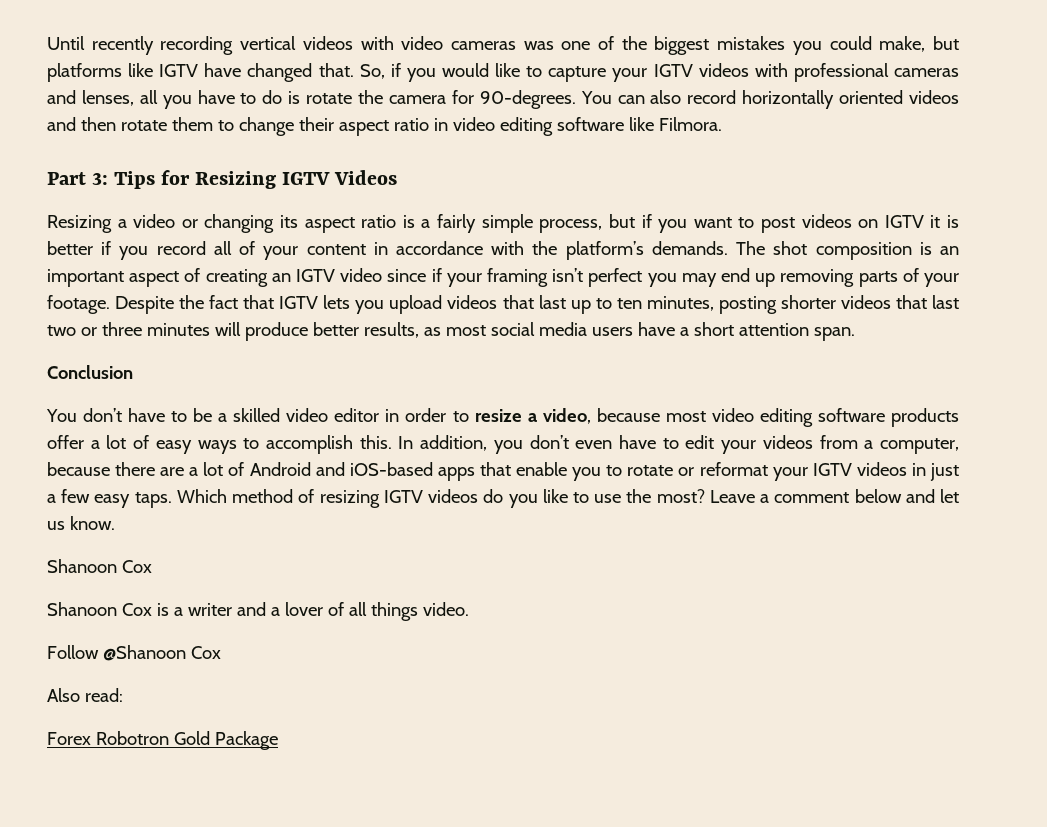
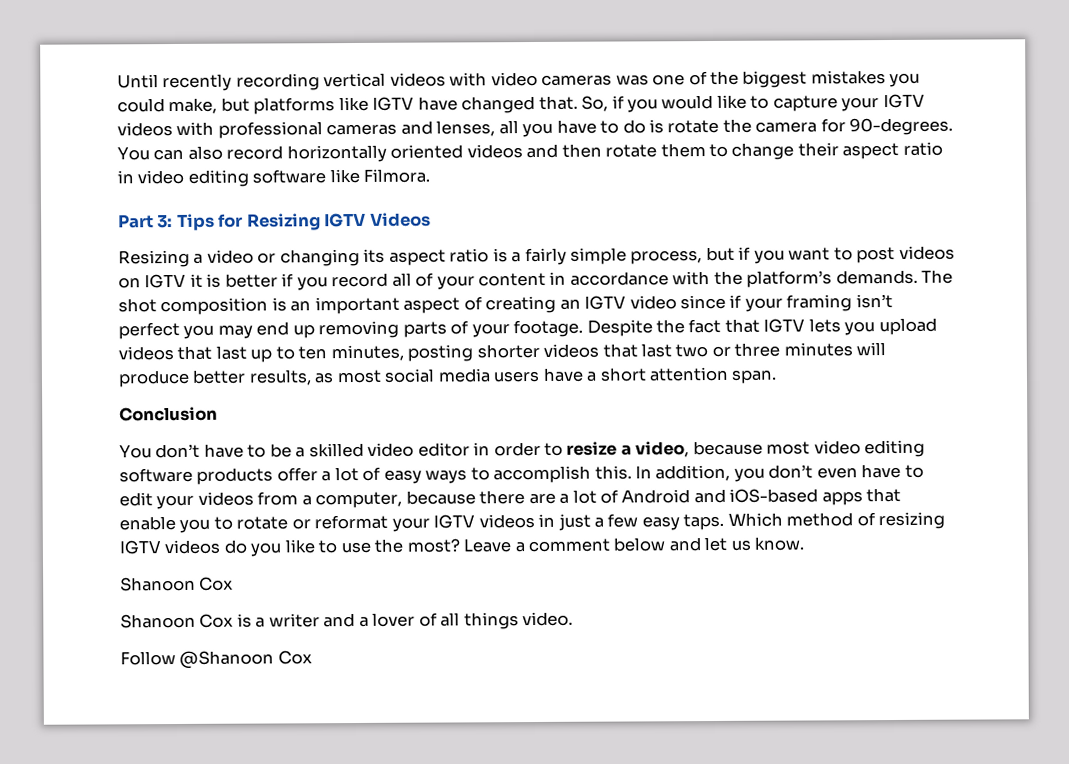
[47,688,123,702] [47,731,278,750] // Also read: // Forex Robotron Gold Package -> (312, 657) none

